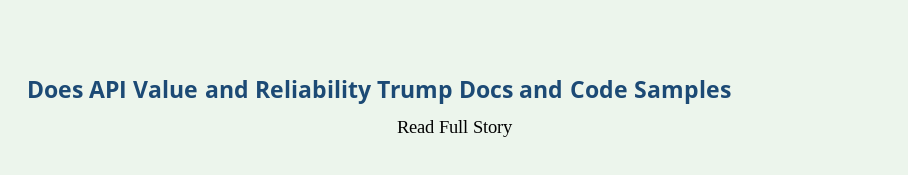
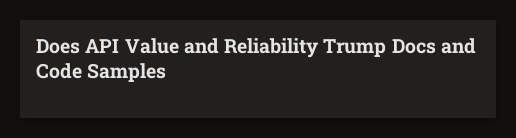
[396,120,513,137] // Read Full Story -> (167, 72) none

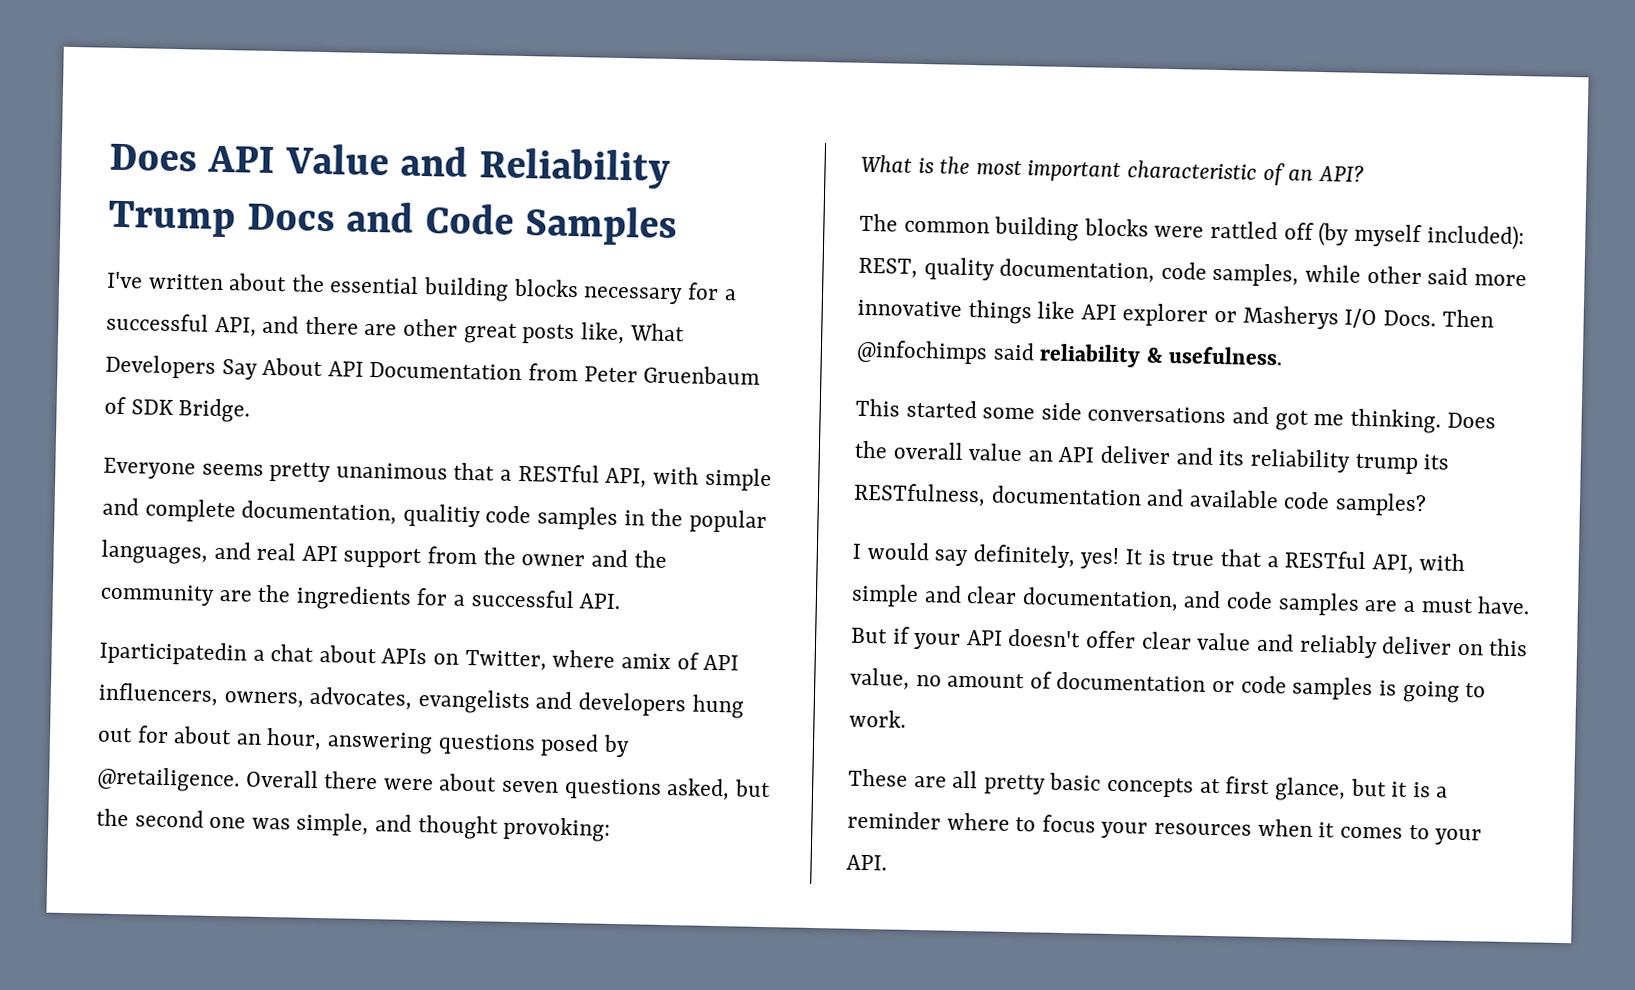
(167, 72) none -> [107,271,737,305] [106,312,685,345] [105,354,761,385] [104,396,251,423] [103,457,772,492] [102,497,767,533] [101,539,667,569] [100,583,621,611] [99,640,740,671] [98,682,744,719] [97,725,630,758] [96,766,771,801] [96,808,612,842] [860,154,1364,186] [859,213,1525,251] [858,257,1527,287] [857,299,1494,330] [856,339,1284,368] [855,398,1496,434] [854,440,1450,475] [853,482,1428,517] [852,542,1466,574] [851,583,1531,616] [851,626,1529,659] [850,667,1487,703] [849,709,906,728] [848,768,1449,802] [847,810,1483,846] [846,854,887,871] // I've written about the essential building blocks necessary for a successful API, and there are other great posts like, What Developers Say About API Documentation from Peter Gruenbaum of SDK Bridge. // Everyone seems pretty unanimous that a RESTful API, with simple and complete documentation, qualitiy code samples in the popular languages, and real API support from the owner and the community are the ingredients for a successful API. // Iparticipatedin a chat about APIs on Twitter, where amix of API influencers, owners, advocates, evangelists and developers hung out for about an hour, answering questions posed by @retailigence. Overall there were about seven questions asked, but the second one was simple, and thought provoking: // What is the most important characteristic of an API? // The common building blocks were rattled off (by myself included): REST, quality documentation, code samples, while other said more innovative things like API explorer or Masherys I/O Docs. Then @infochimps said reliability & usefulness. // This started some side conversations and got me thinking. Does the overall value an API deliver and its reliability trump its RESTfulness, documentation and available code samples? // I would say definitely, yes! It is true that a RESTful API, with simple and clear documentation, and code samples are a must have. But if your API doesn't offer clear value and reliably deliver on this value, no amount of documentation or code samples is going to work. // These are all pretty basic concepts at first glance, but it is a reminder where to focus your resources when it comes to your API.

